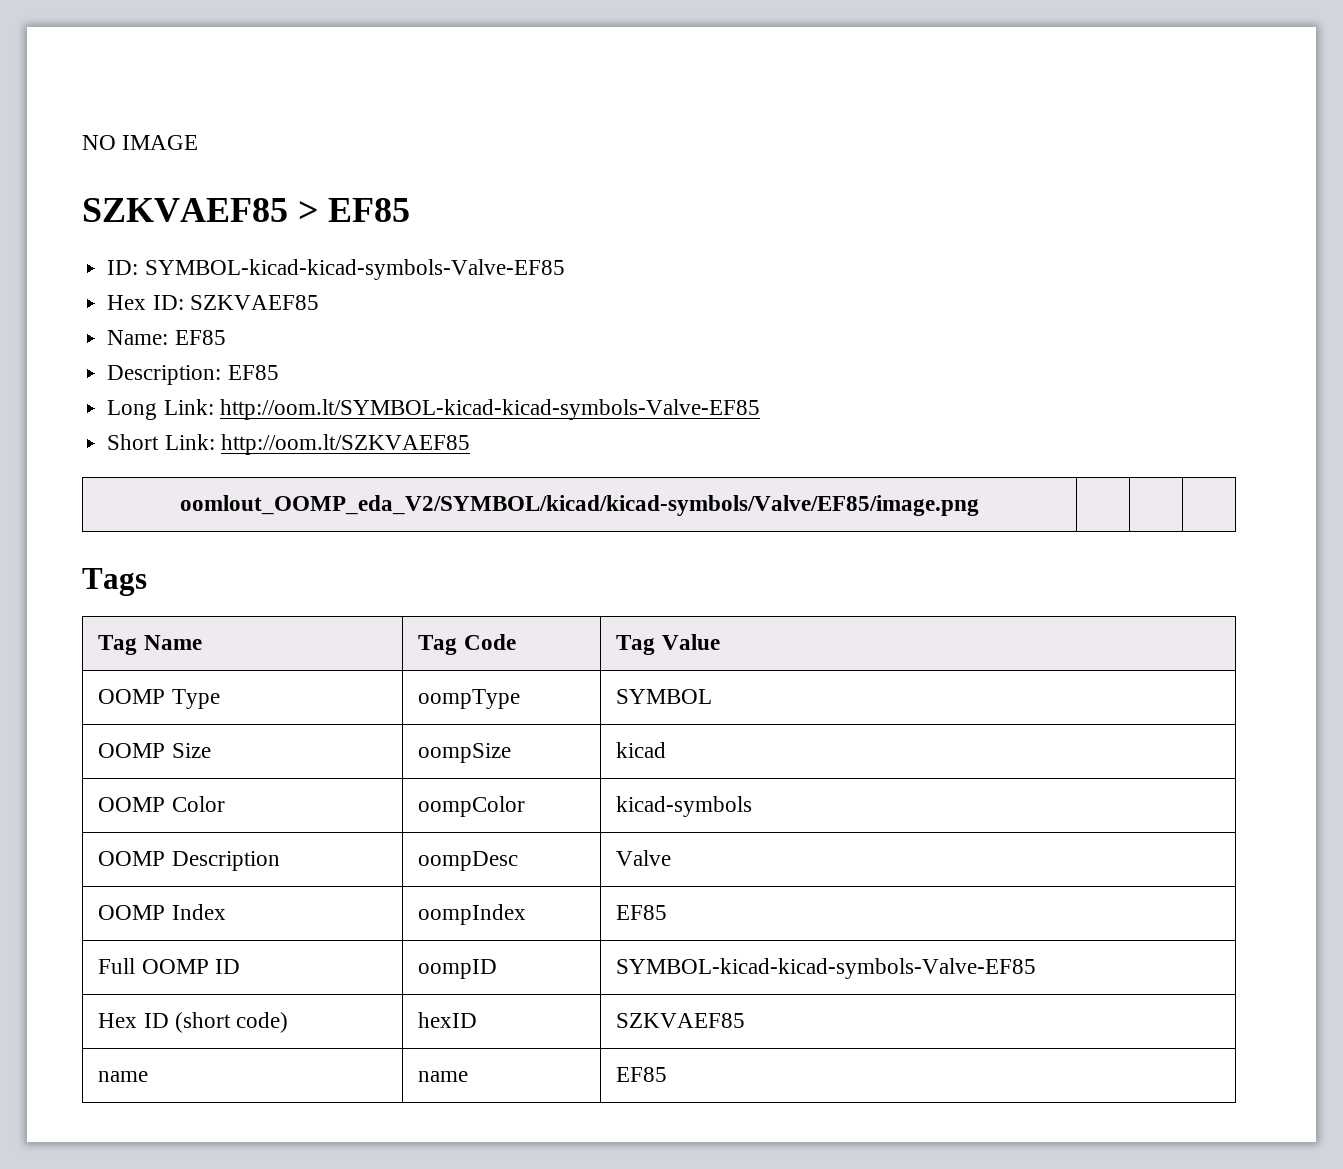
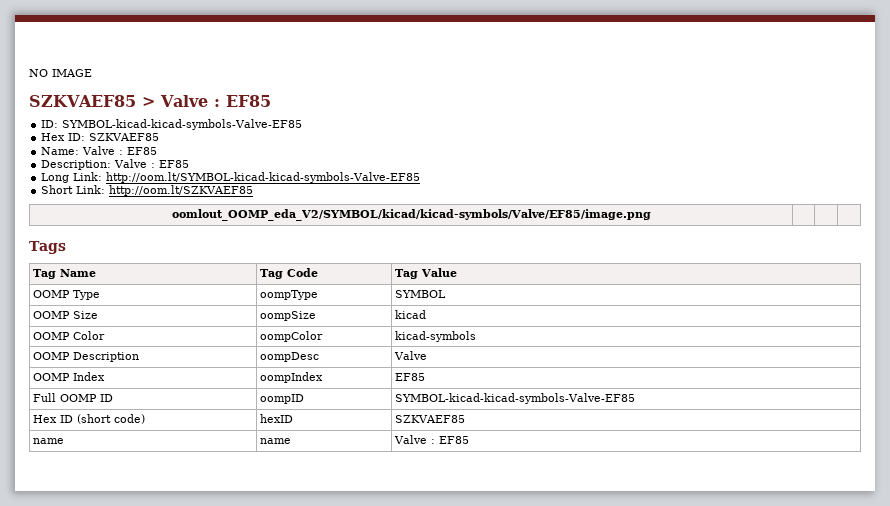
(319, 211) none -> [159,95,220,107] Valve :
(169, 337) none -> [82,146,124,155] Valve :
(222, 375) none -> [114,159,156,168] Valve :
(469, 1076) none -> [394,435,436,444] Valve :

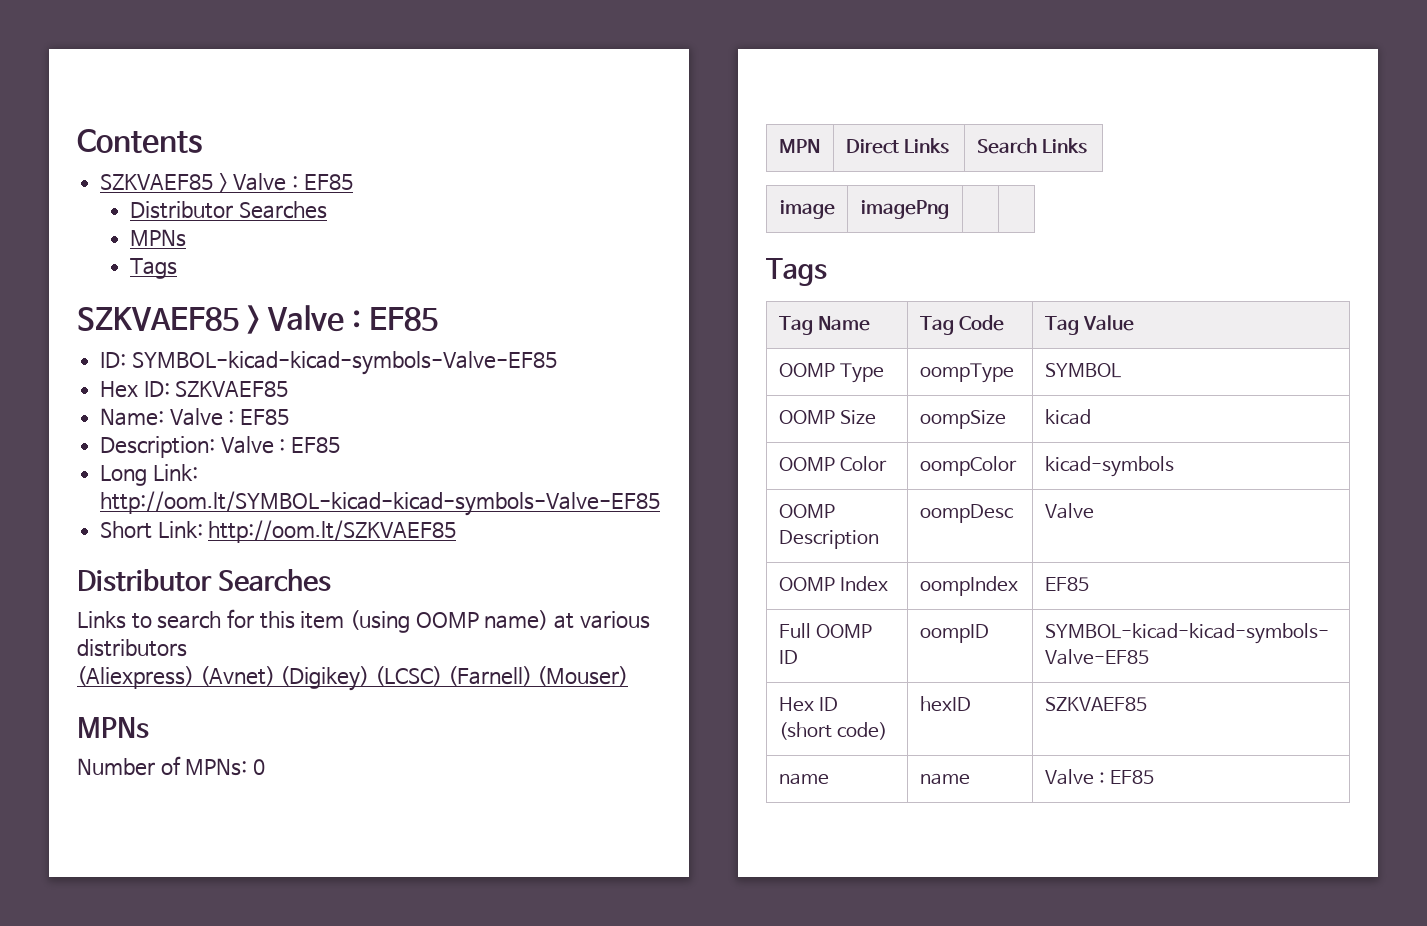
[29,69,92,77] NO IMAGE -> [77,129,202,154] [100,173,353,193] [130,201,327,219] [130,229,187,247] [130,258,178,279] Contents // SZKVAEF85 > Valve : EF85 // Distributor Searches // MPNs // Tags
[171,209,651,221] // oomlout_OOMP_eda_V2/SYMBOL/kicad/kicad-symbols/Valve/EF85/image.png | -> [77,569,332,592] [77,609,650,633] [77,639,187,657] [77,666,629,691] [77,717,149,738] [77,756,266,776] [778,139,820,153] [845,138,949,154] [976,138,1087,154] [779,200,835,219] [861,200,949,219] // Distributor Searches // Links to search for this item (using OOMP name) at various distributors // (Aliexpress) (Avnet) (Digikey) (LCSC) (Farnell) (Mouser) // MPNs // Number of MPNs: 0 // MPN | Direct Links | Search Links // image | imagePng

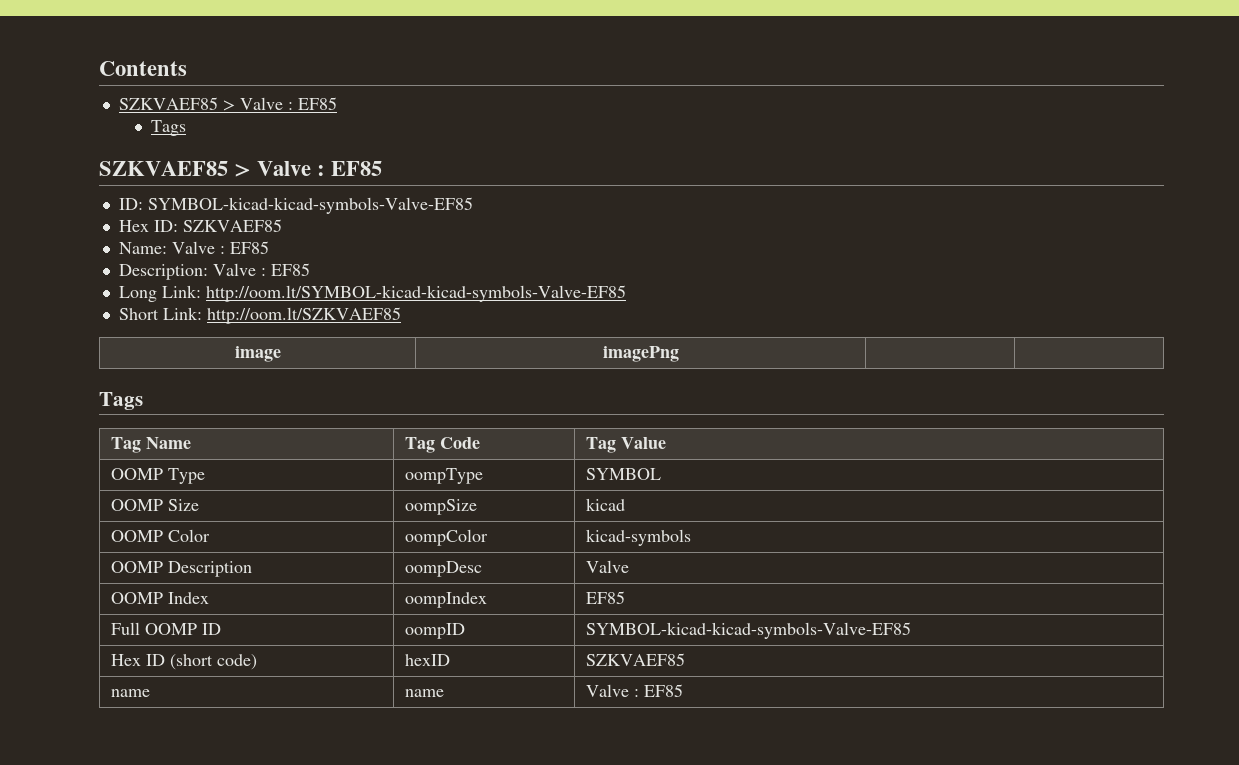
[130,201,327,219] [130,229,187,247] // Distributor Searches // MPNs -> (337, 103) none
[77,569,332,592] [77,609,650,633] [77,639,187,657] [77,666,629,691] [77,717,149,738] [77,756,266,776] [778,139,820,153] [845,138,949,154] [976,138,1087,154] // Distributor Searches // Links to search for this item (using OOMP name) at various distributors // (Aliexpress) (Avnet) (Digikey) (LCSC) (Farnell) (Mouser) // MPNs // Number of MPNs: 0 // MPN | Direct Links | Search Links -> (401, 315) none

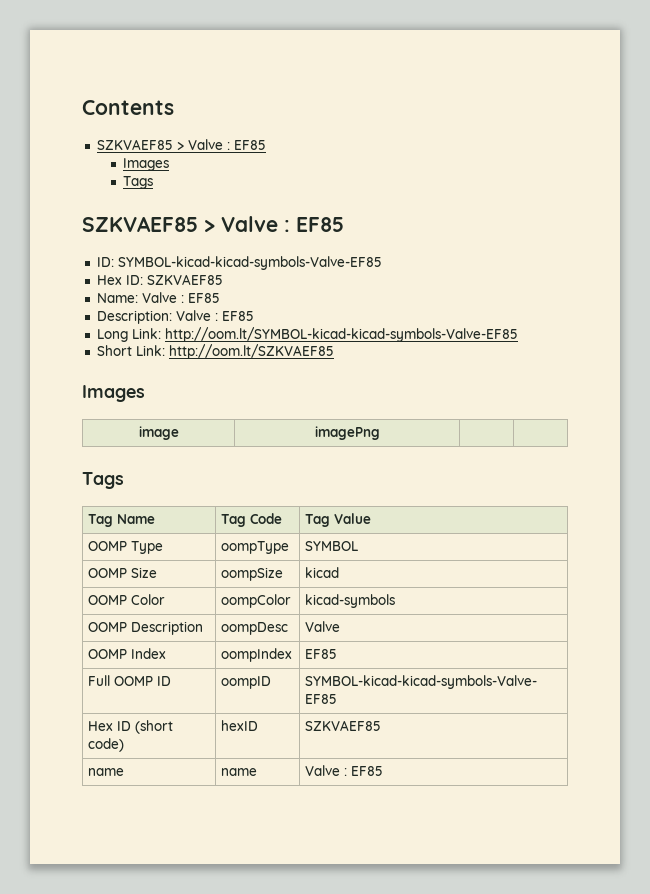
(337, 103) none -> [123,158,170,171] // Images
(401, 315) none -> [82,385,145,402] // Images

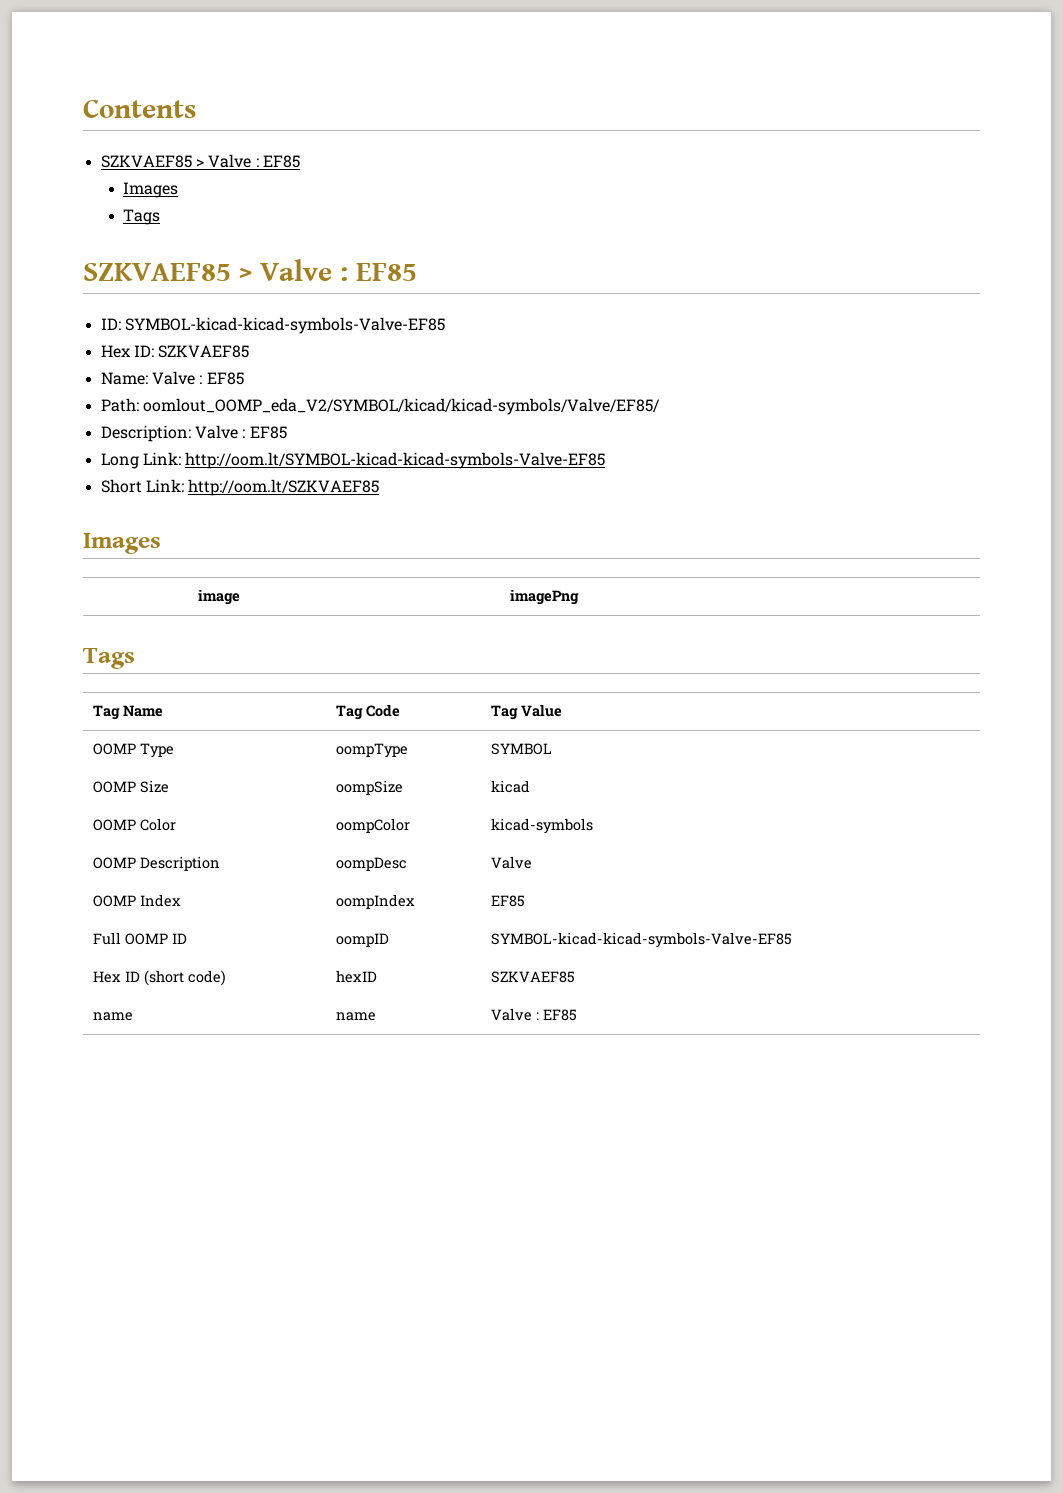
(220, 298) none -> [100,398,660,415] // Path: oomlout_OOMP_eda_V2/SYMBOL/kicad/kicad-symbols/Valve/EF85/

